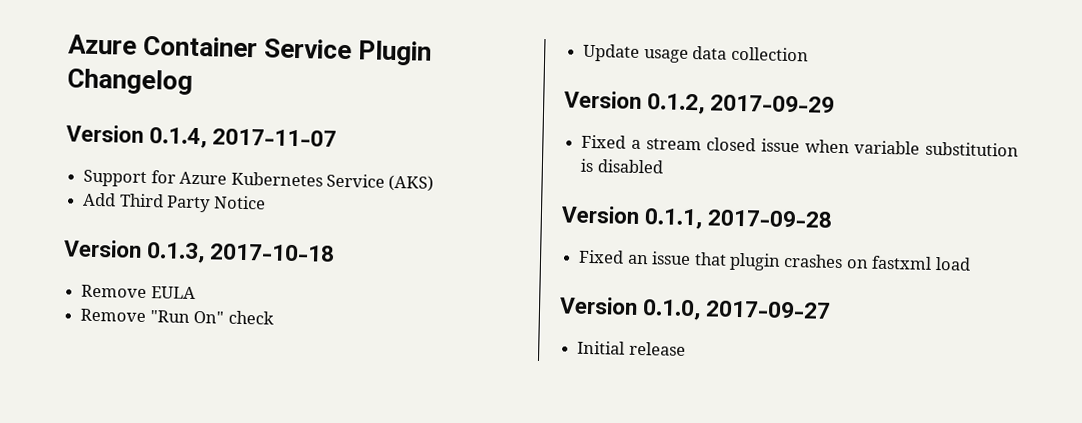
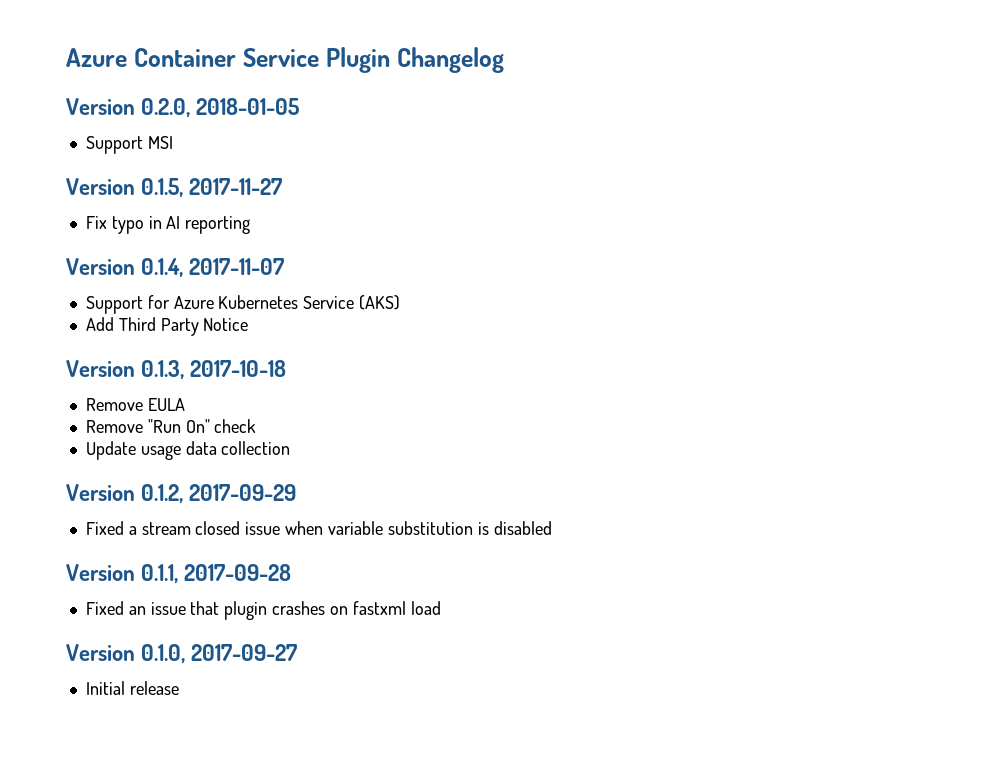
(193, 81) none -> [66,98,300,118] [85,136,173,154] [66,178,283,198] [85,216,251,234] // Version 0.2.0, 2018-01-05 // Support MSI // Version 0.1.5, 2017-11-27 // Fix typo in AI reporting

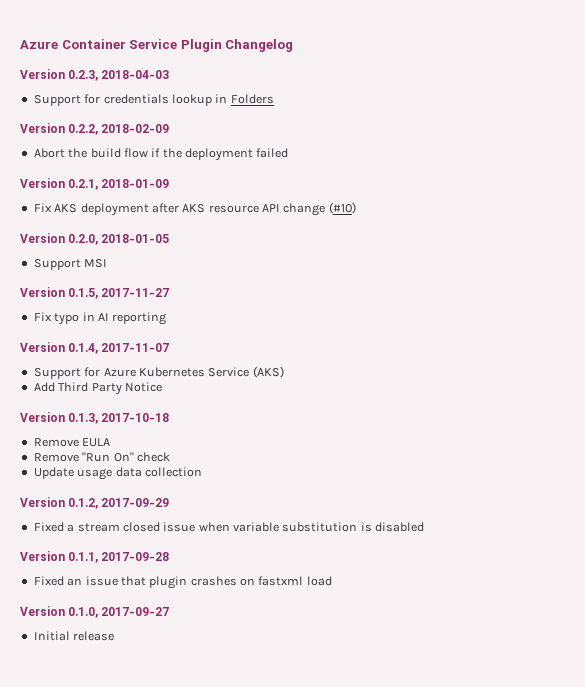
(504, 60) none -> [20,69,170,81] [33,94,274,106] [20,123,170,135] [33,148,289,161] [20,178,170,190] [33,202,356,216] // Version 0.2.3, 2018-04-03 // Support for credentials lookup in Folders // Version 0.2.2, 2018-02-09 // Abort the build flow if the deployment failed // Version 0.2.1, 2018-01-09 // Fix AKS deployment after AKS resource API change (#10)

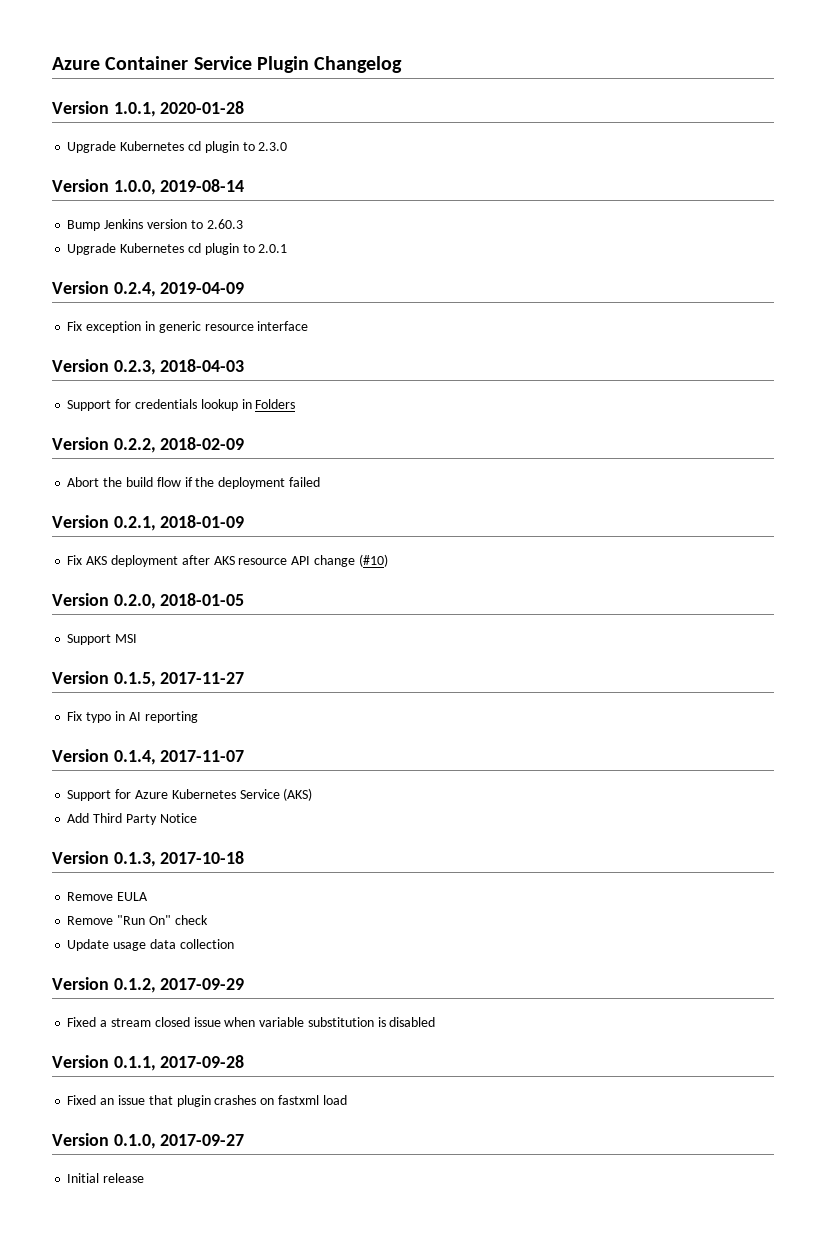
(294, 45) none -> [52,101,245,117] [67,141,288,153] [52,179,245,195] [67,219,243,231] [67,243,288,255] [52,281,245,297] [67,321,309,333] // Version 1.0.1, 2020-01-28 // Upgrade Kubernetes cd plugin to 2.3.0 // Version 1.0.0, 2019-08-14 // Bump Jenkins version to 2.60.3 // Upgrade Kubernetes cd plugin to 2.0.1 // Version 0.2.4, 2019-04-09 // Fix exception in generic resource interface

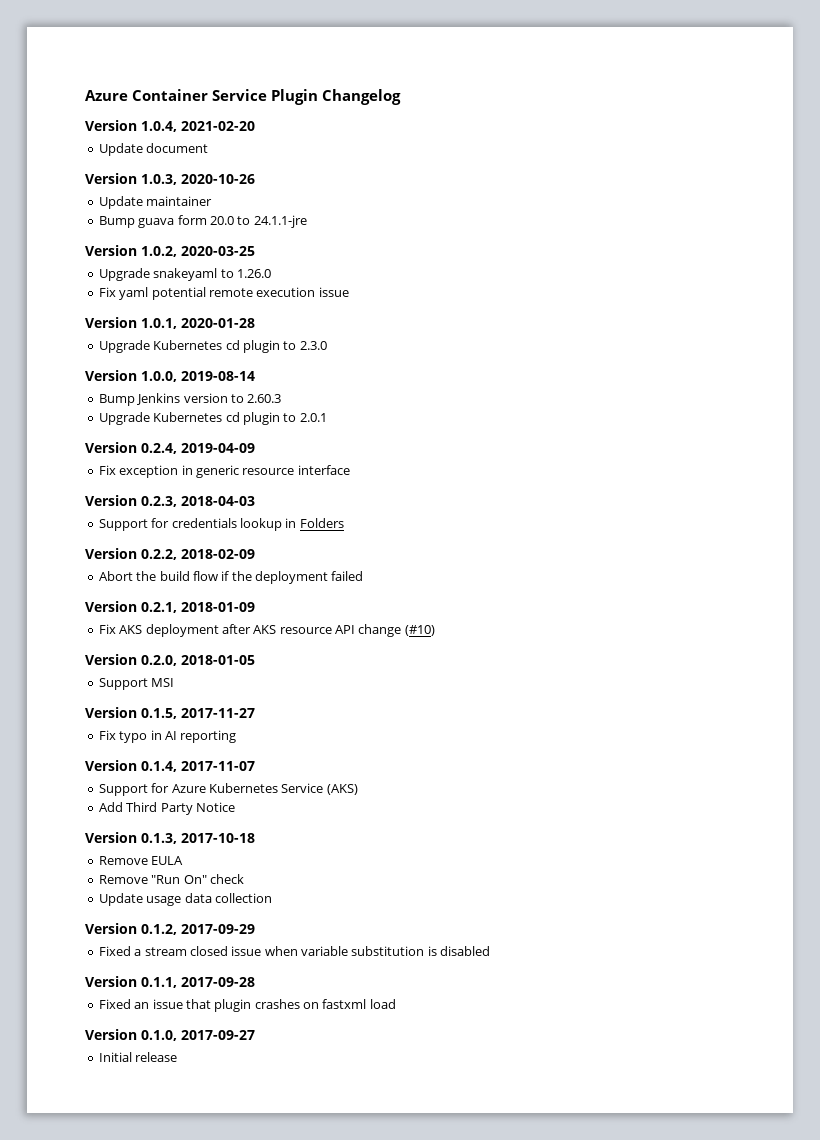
(403, 64) none -> [85,120,255,132] [98,143,209,156] [85,173,255,185] [98,196,213,209] [98,215,307,228] [85,245,255,257] [98,268,271,281] [98,287,349,300] // Version 1.0.4, 2021-02-20 // Update document // Version 1.0.3, 2020-10-26 // Update maintainer // Bump guava form 20.0 to 24.1.1-jre // Version 1.0.2, 2020-03-25 // Upgrade snakeyaml to 1.26.0 // Fix yaml potential remote execution issue

